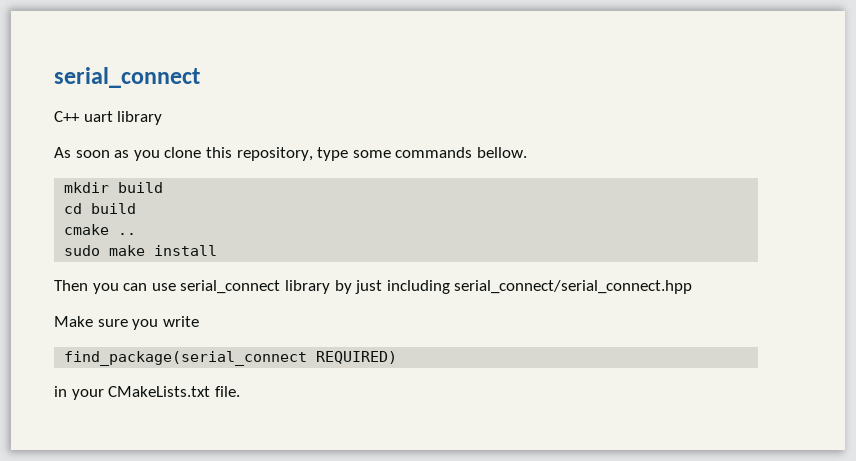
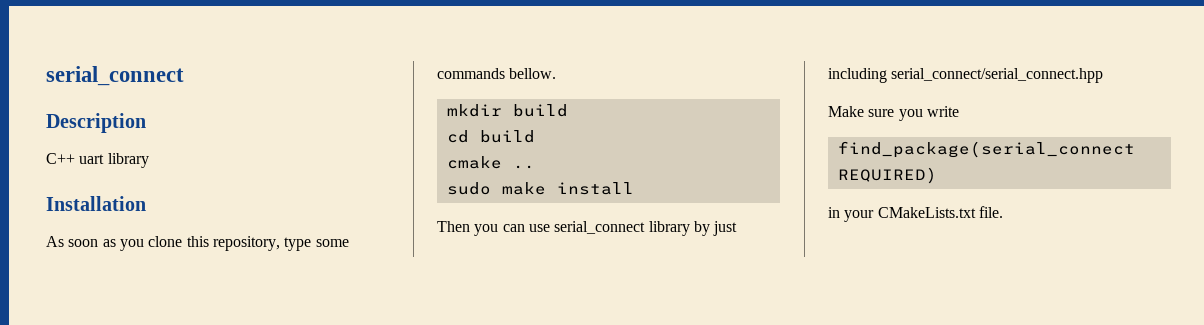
[54,67,200,88] serial_connect -> [46,66,184,86] [46,113,146,133] serial_connect // Description
(163, 118) none -> [46,196,146,211] // Installation

